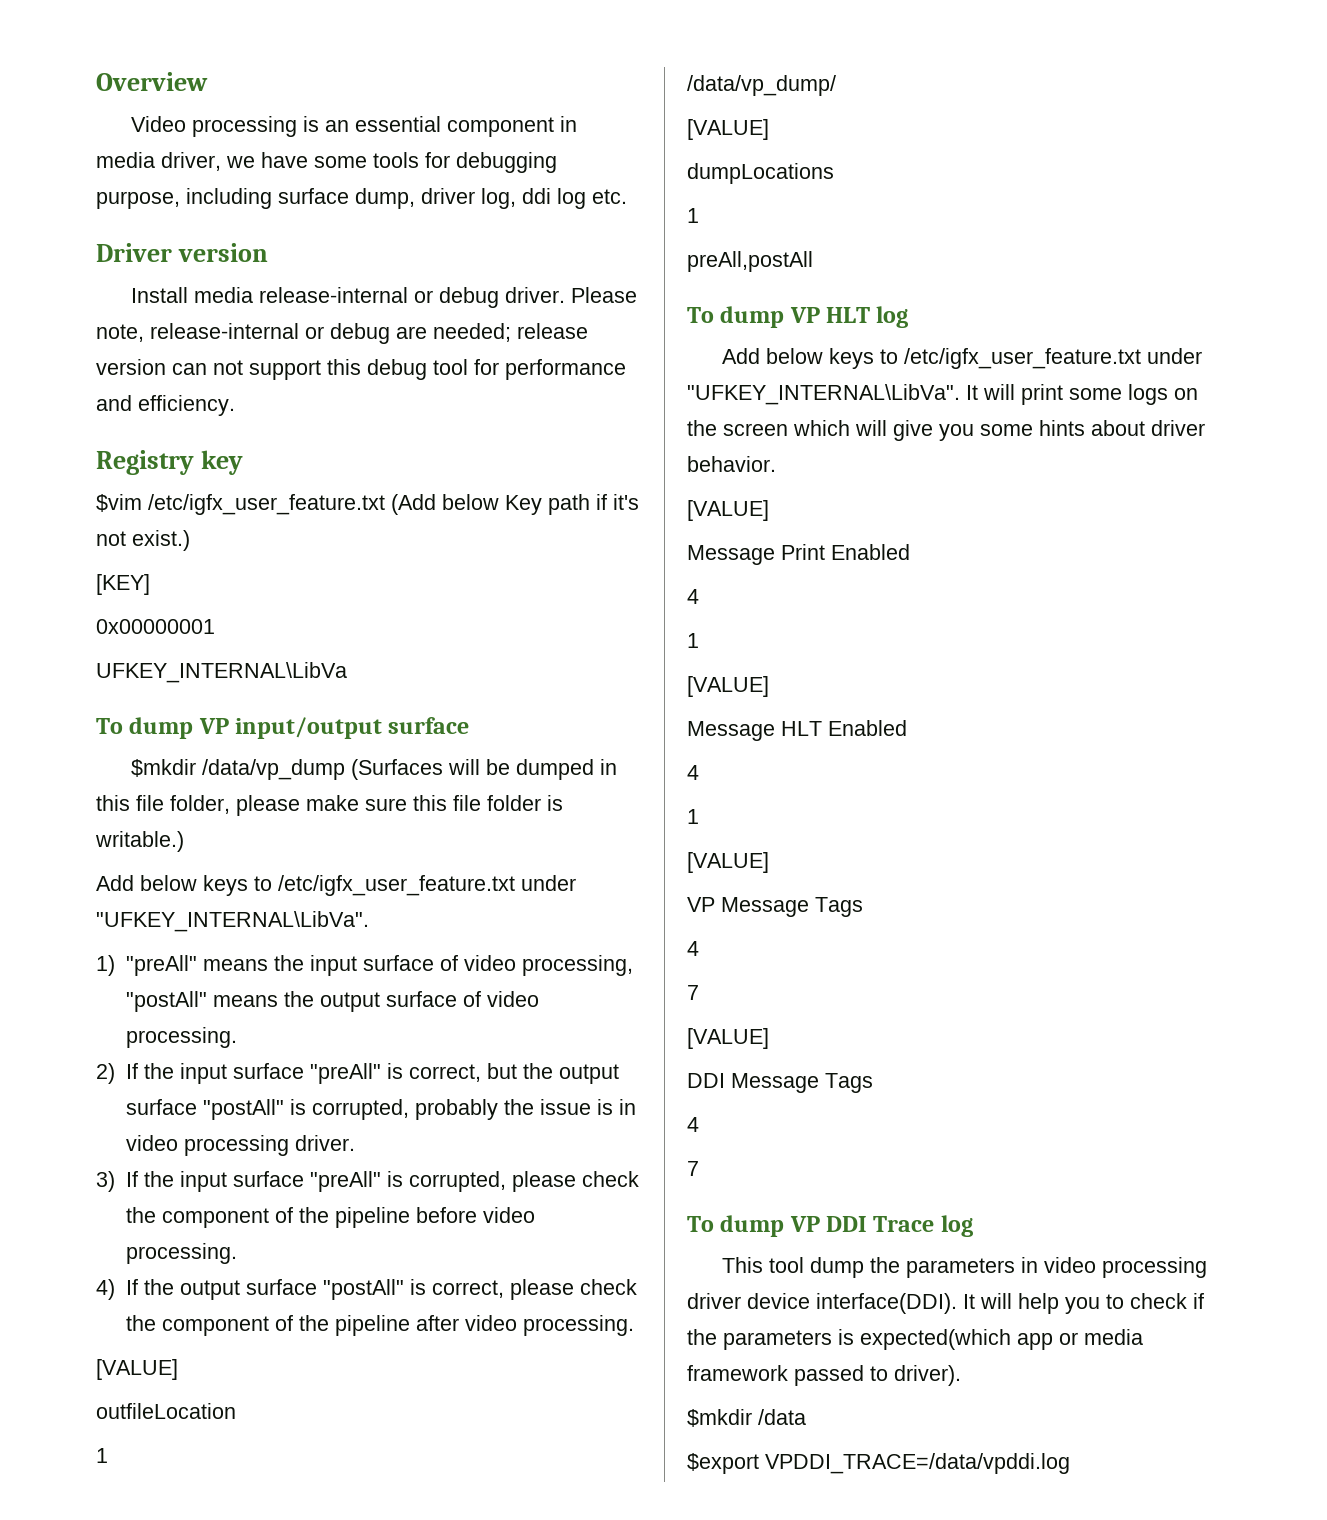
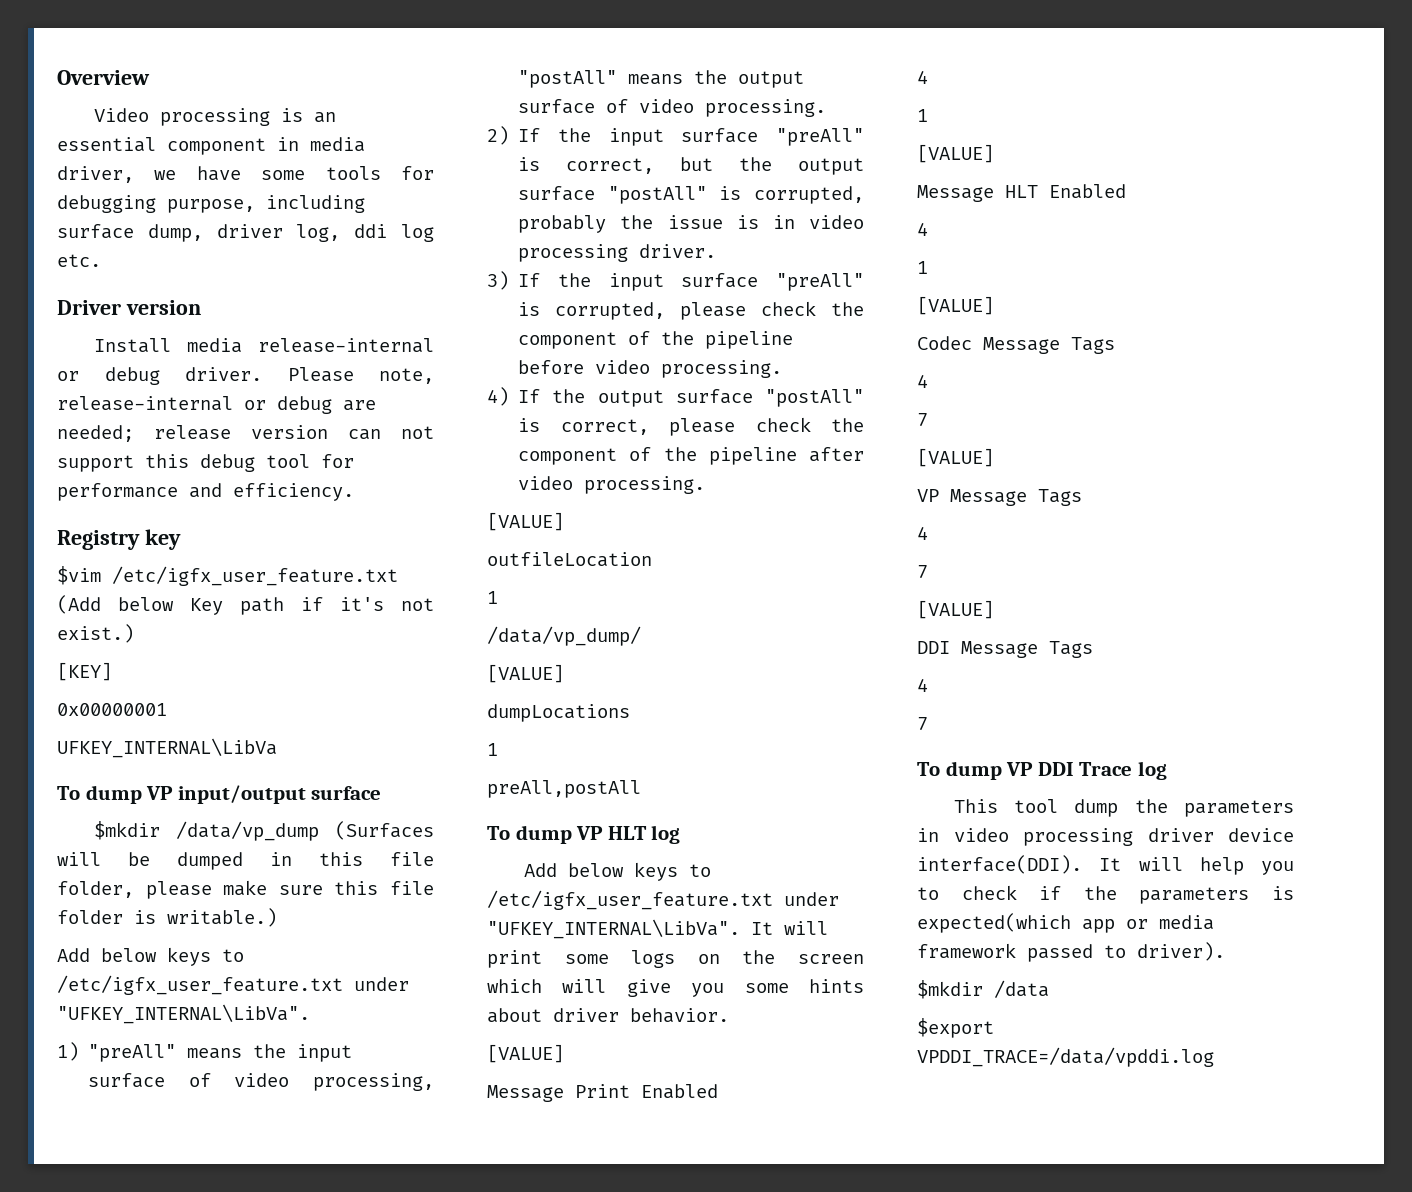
(769, 862) none -> [917,336,1115,354] [917,374,928,388] [917,413,928,426] [917,448,994,467] // Codec Message Tags // 4 // 7 // [VALUE]

